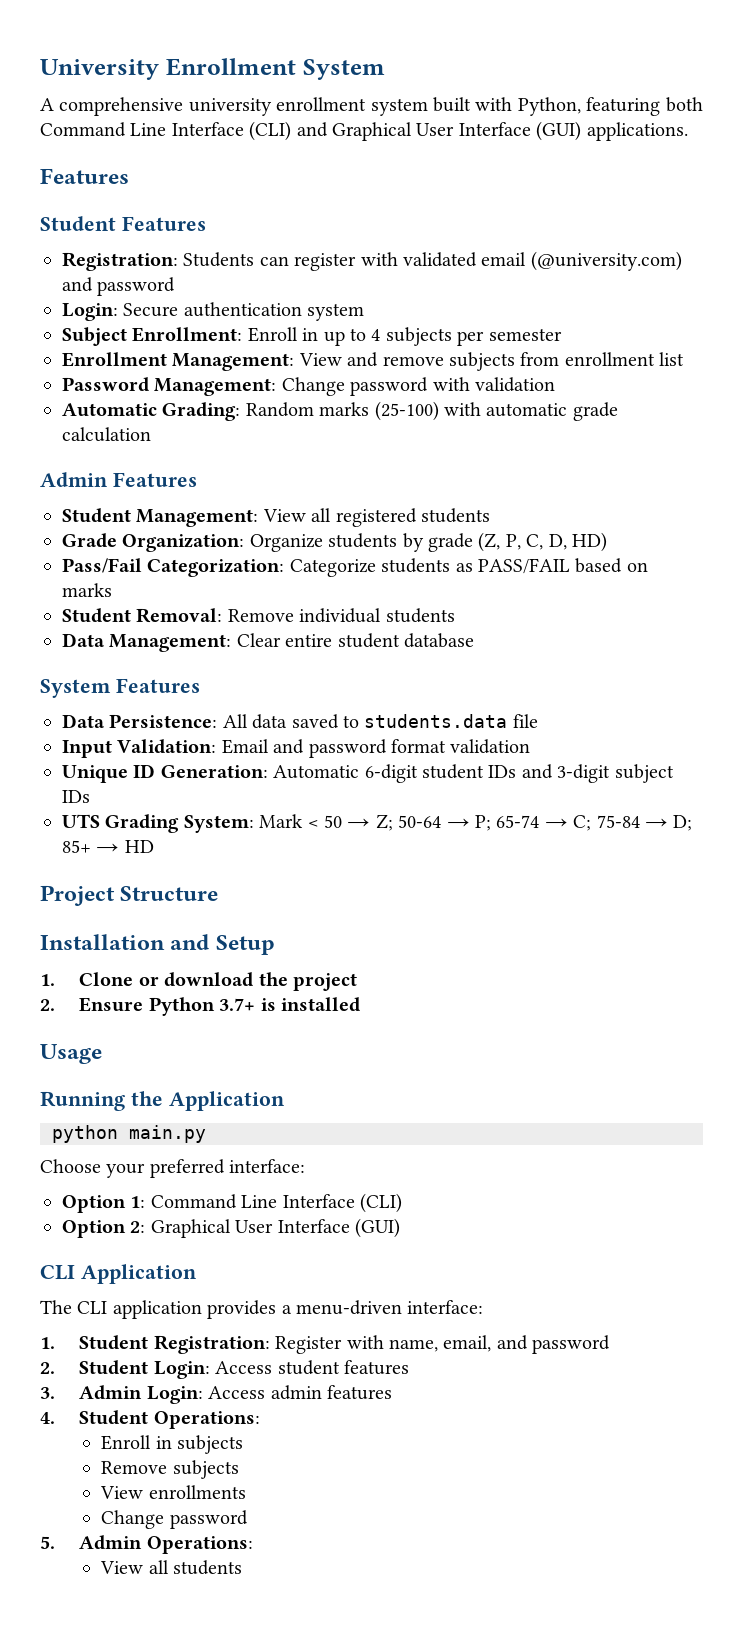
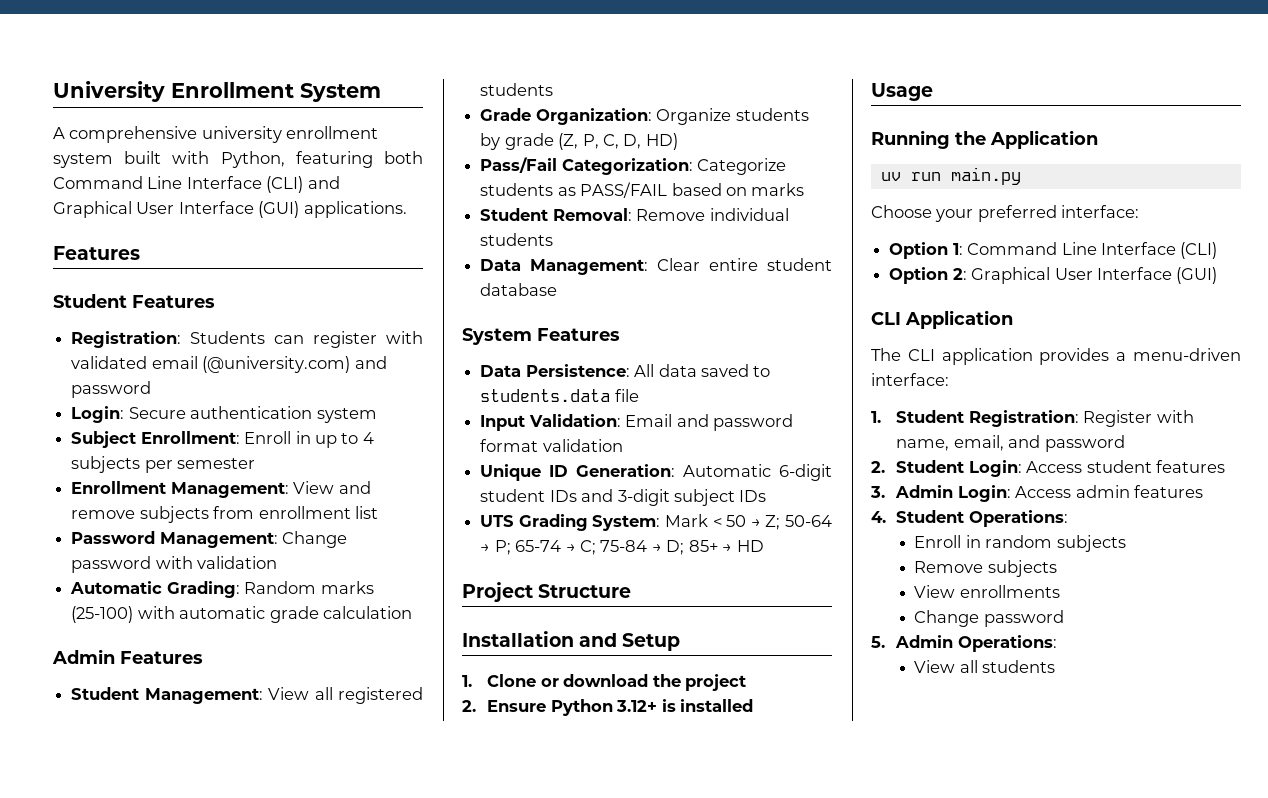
[219,998,256,1011] 3.7+ -> [616,700,658,712] 3.12+
[52,1125,118,1143] python -> [880,172,941,181] uv run
(172, 1442) none -> [985,535,1053,548] random

